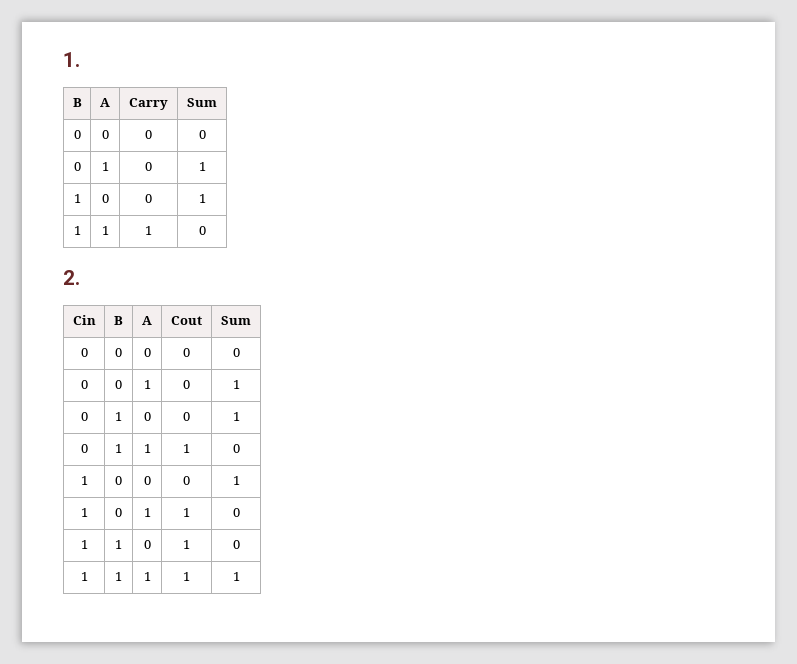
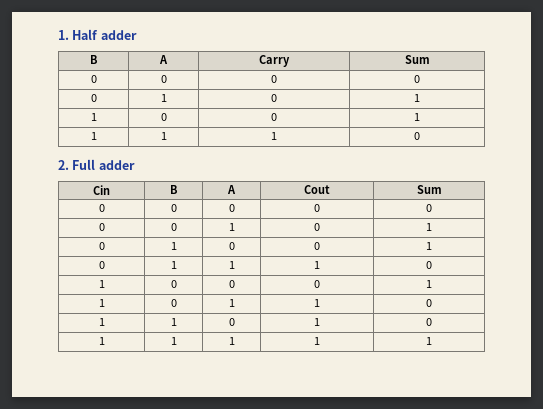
(80, 59) none -> [72,29,137,40] Half adder
(80, 277) none -> [72,159,135,170] Full adder

